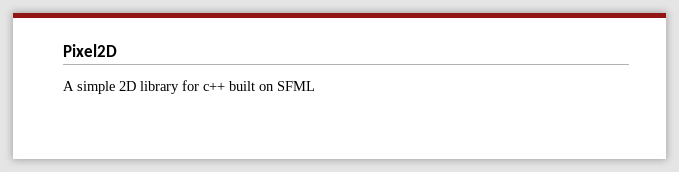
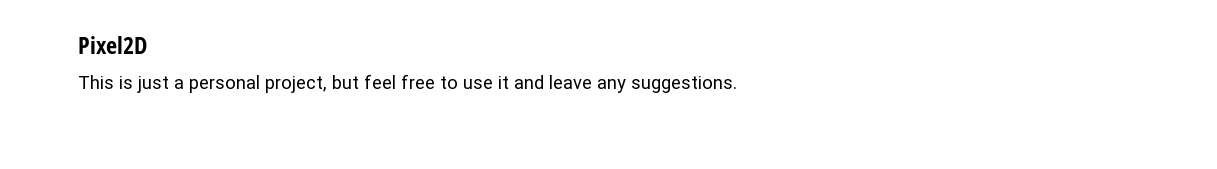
[63,80,315,94] A simple 2D library for c++ built on SFML -> [78,74,737,93] This is just a personal project, but feel free to use it and leave any suggestions.

